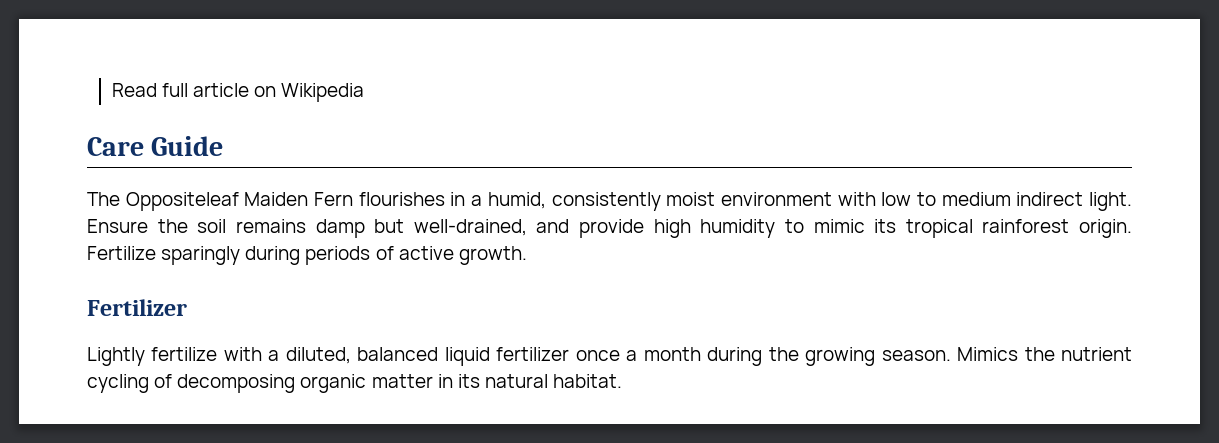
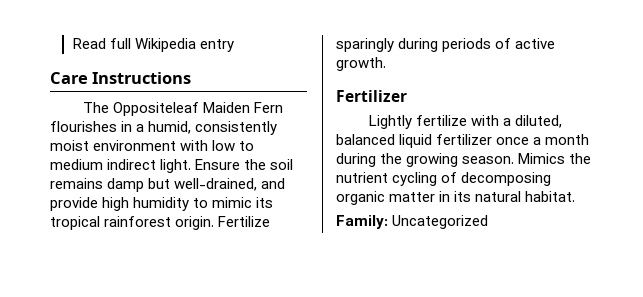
[193,83,277,97] article on -> (131, 43) none
(365, 92) none -> [199,39,234,52] entry
[151,136,224,156] Guide -> [92,72,192,84] Instructions
(623, 381) none -> [336,215,489,229] // Family: Uncategorized

